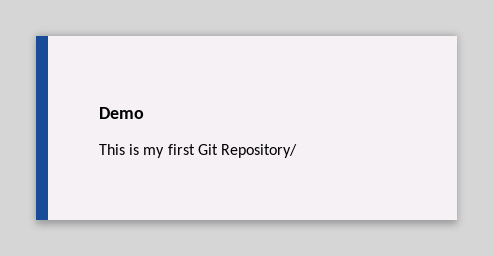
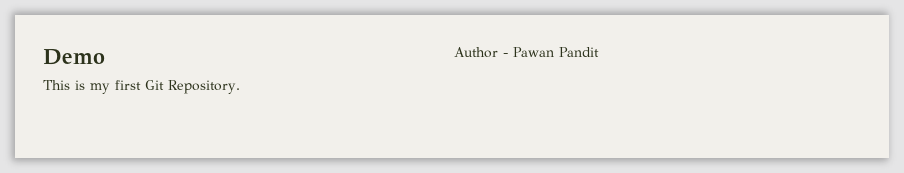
[220,144,297,158] Repository/ -> [168,80,240,94] [454,47,599,58] Repository. // Author - Pawan Pandit

